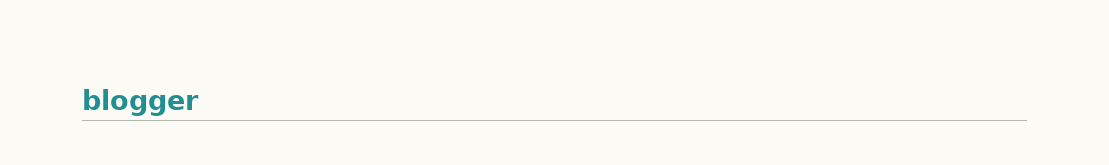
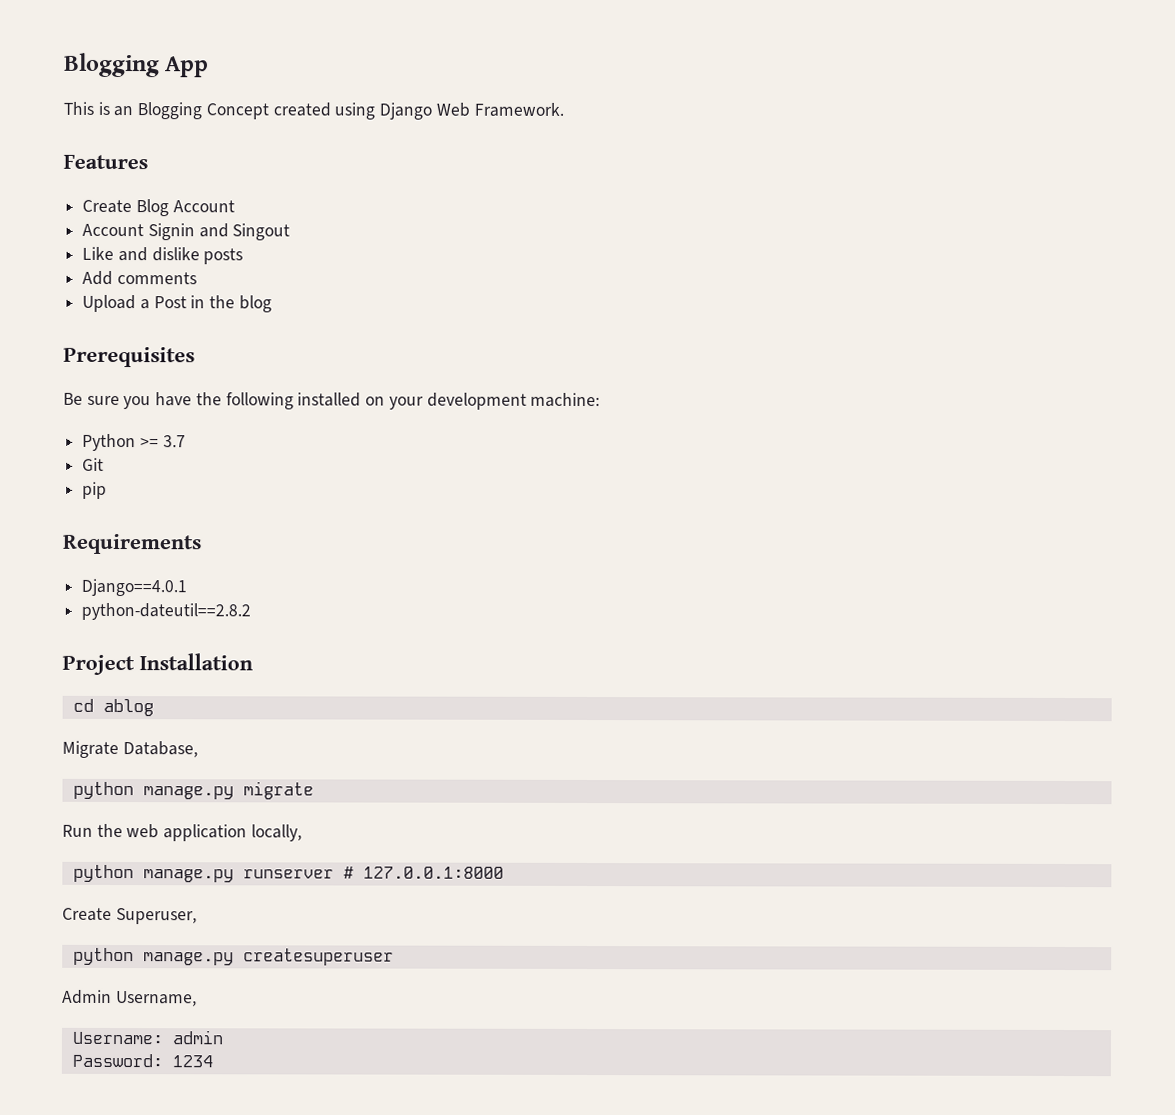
[82,89,199,116] blogger -> [64,52,210,78] [63,101,564,120] [63,154,148,170] [82,199,235,217] [82,223,291,241] [82,246,244,265] [82,270,197,286] [82,294,272,313] [63,346,195,368] [63,392,601,410] [82,433,186,452] [82,457,105,471] [82,481,108,499] [63,533,202,555] [81,578,188,597] [81,602,252,621] [62,653,253,676] [72,698,154,717] [62,740,198,759] [72,781,314,800] [62,823,302,842] [72,864,504,883] [62,907,197,925] [72,947,394,966] [62,989,197,1007] [71,1030,224,1045] [71,1053,213,1068] Blogging App // This is an Blogging Concept created using Django Web Framework. // Features // Create Blog Account // Account Signin and Singout // Like and dislike posts // Add comments // Upload a Post in the blog // Prerequisites // Be sure you have the following installed on your development machine: // Python >= 3.7 // Git // pip // Requirements // Django==4.0.1 // python-dateutil==2.8.2 // Project Installation // cd ablog // Migrate Database, // python manage.py migrate // Run the web application locally, // python manage.py runserver # 127.0.0.1:8000 // Create Superuser, // python manage.py createsuperuser // Admin Username, // Username: admin // Password: 1234

